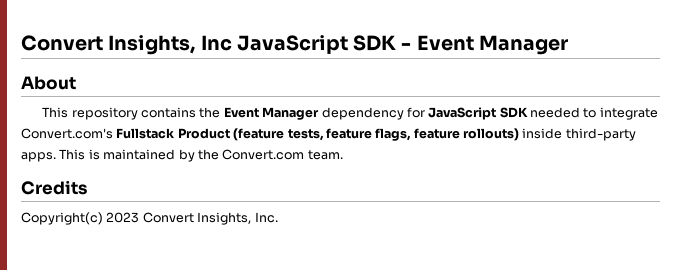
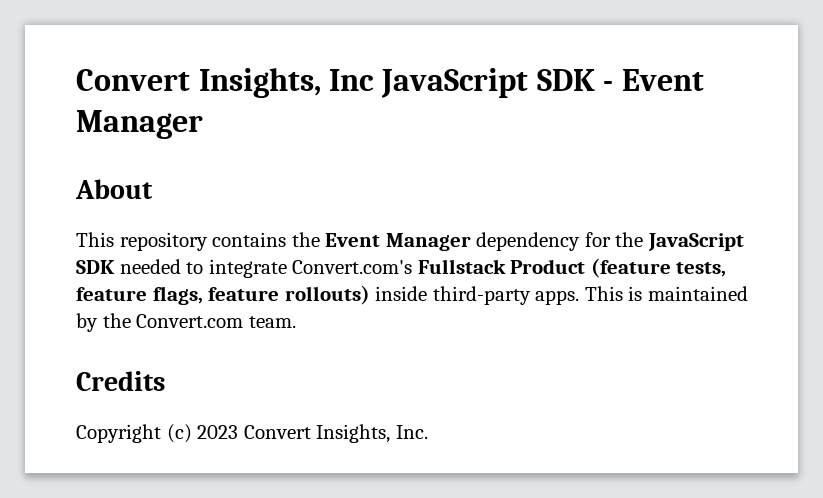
(425, 112) none -> [615,232,644,247] the
[21,212,103,225] Copyright(c) -> [76,424,192,443] Copyright (c)

